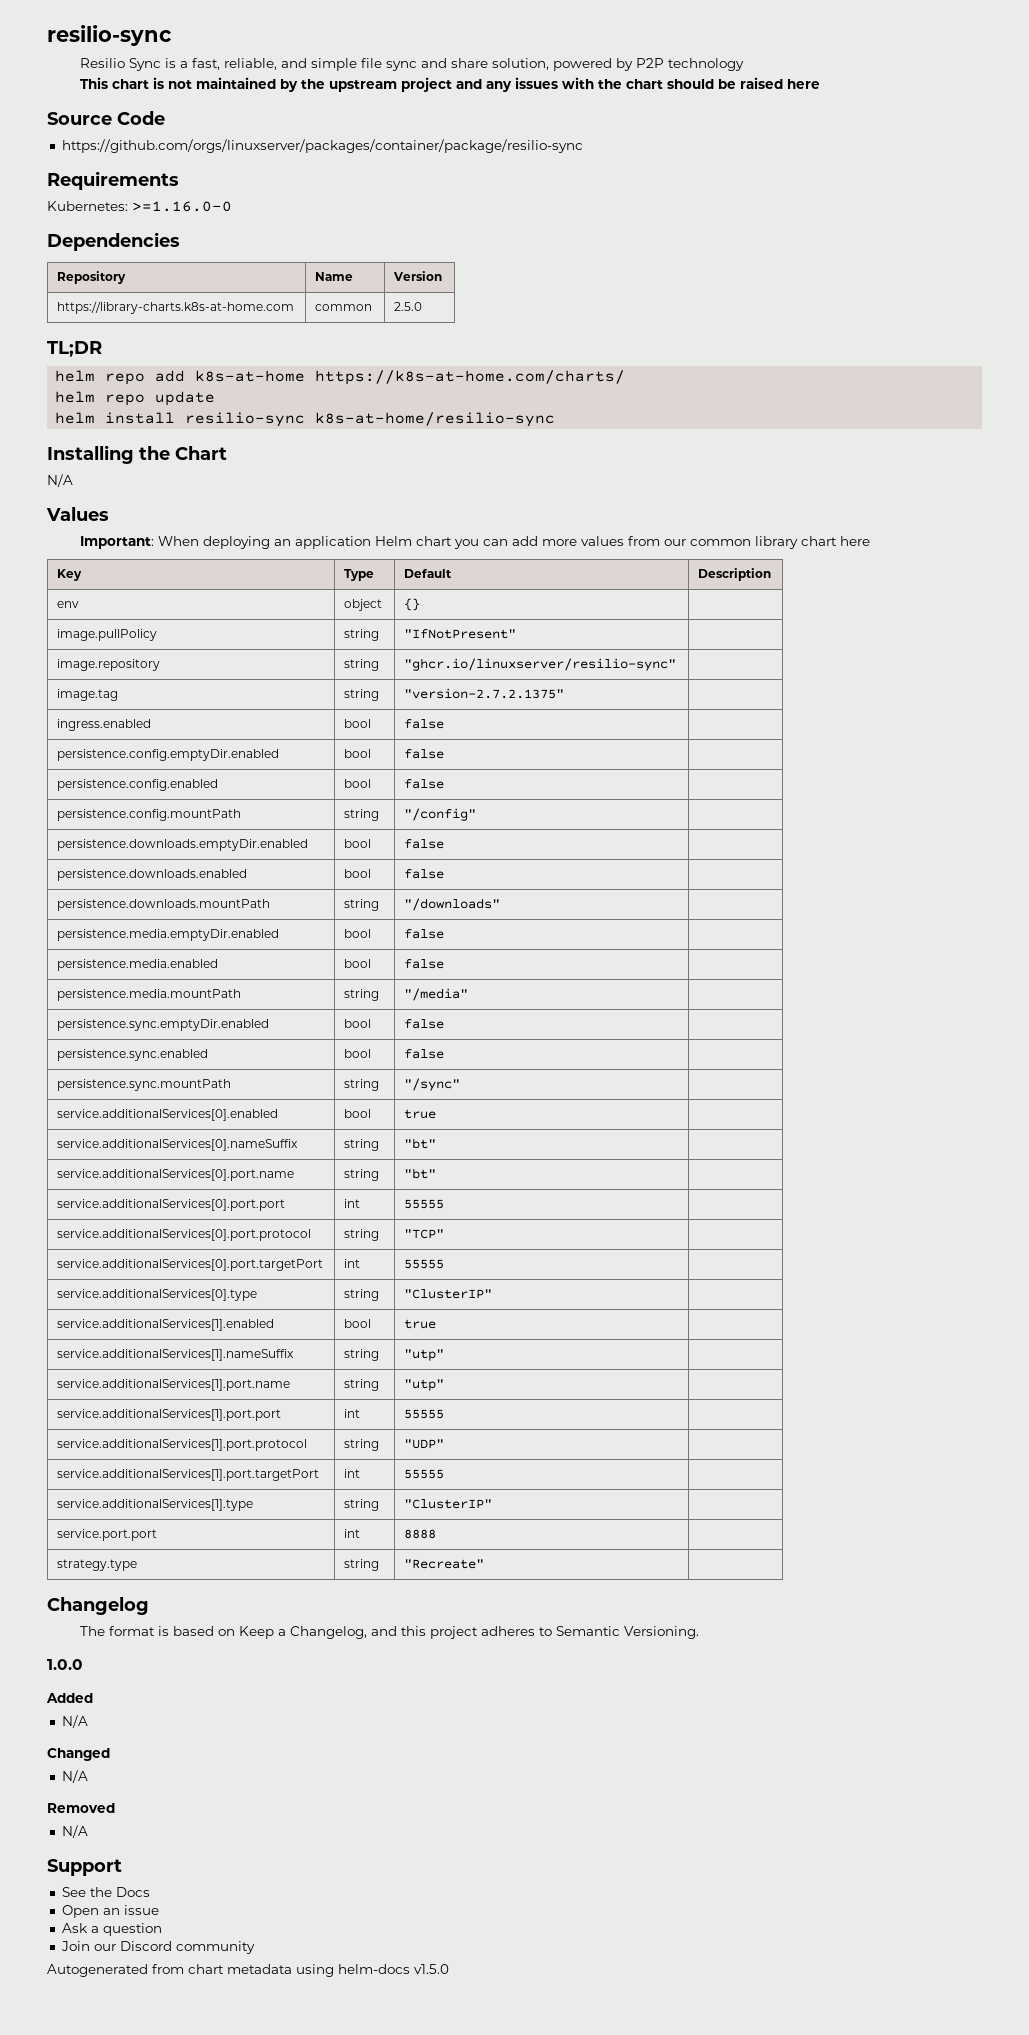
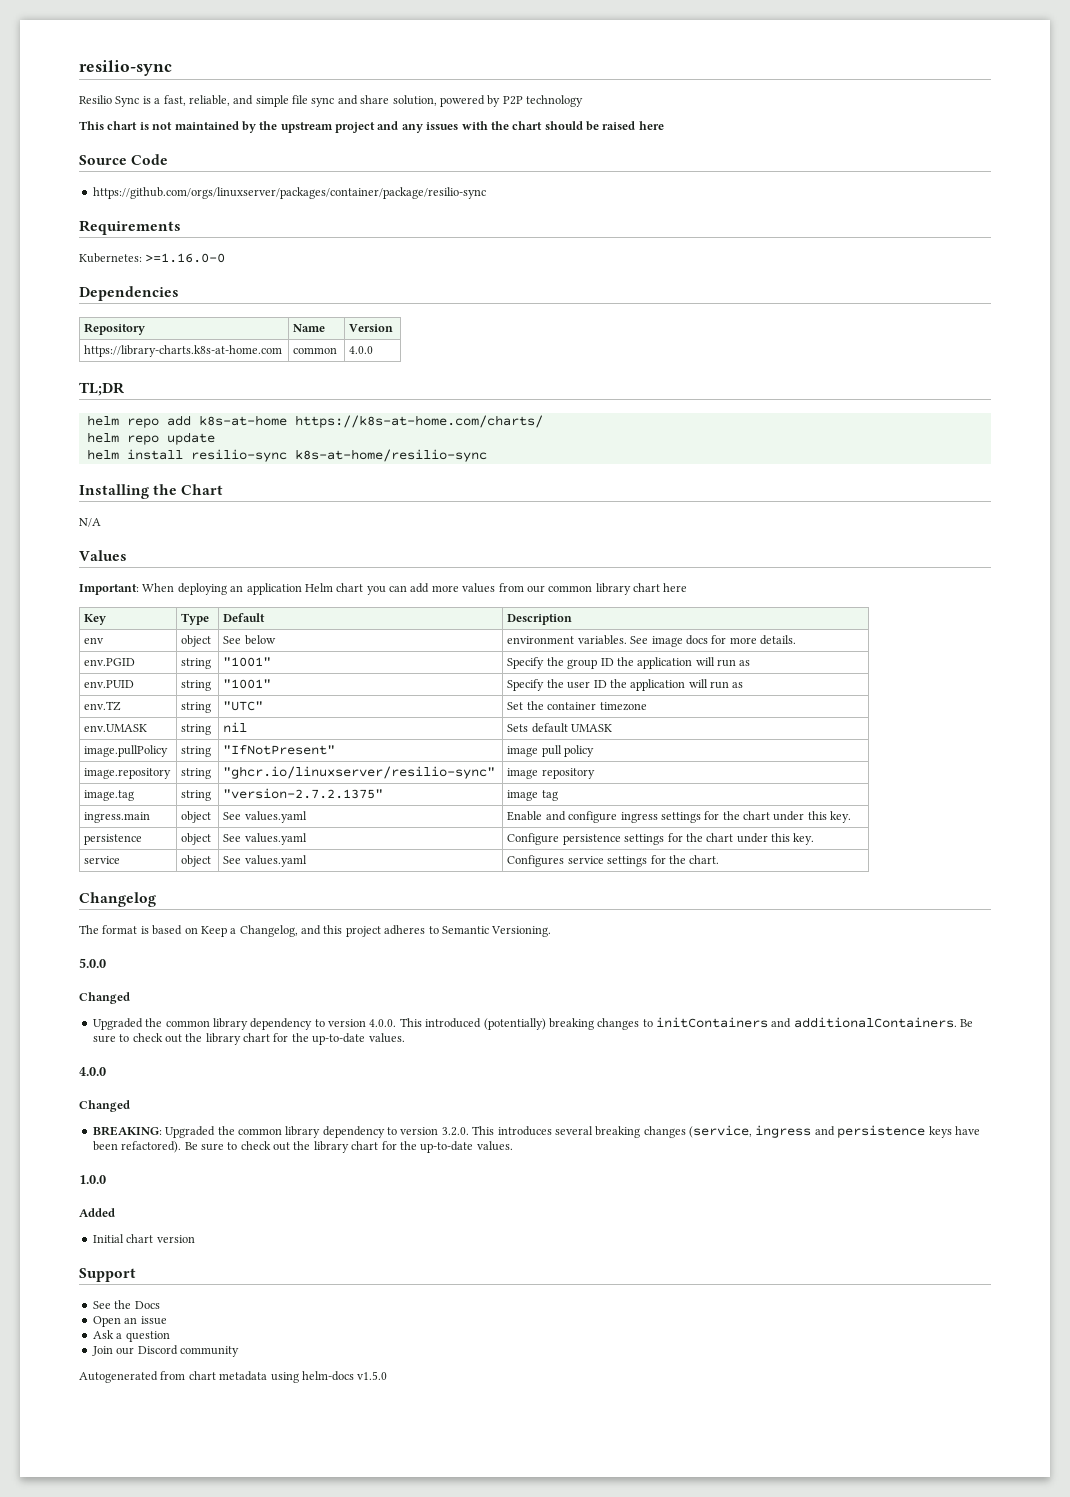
[394,302,423,311] 2.5.0 -> [349,346,374,354] 4.0.0
[404,598,421,611] {} | -> [223,635,276,645] [507,635,797,647] [84,658,136,666] [181,658,212,669] [223,657,272,667] [507,657,751,669] [84,680,135,688] [181,680,212,691] [223,679,272,689] [507,679,744,691] [84,701,122,711] [181,702,212,713] [223,701,264,711] [507,701,647,711] [84,724,148,732] [181,724,212,735] [223,722,248,733] [507,723,613,733] See below | environment variables. See image docs for more details. // env.PGID | string | "1001" | Specify the group ID the application will run as // env.PUID | string | "1001" | Specify the user ID the application will run as // env.TZ | string | "UTC" | Set the container timezone // env.UMASK | string | nil | Sets default UMASK
(517, 634) none -> [507,745,595,757] image pull policy
(677, 664) none -> [507,768,595,779] image repository
[57,719,152,731] [344,719,372,728] [404,719,445,729] [57,749,280,761] [344,749,372,758] [404,749,445,759] [57,779,219,791] [344,779,372,788] [404,779,445,789] [57,809,242,821] [344,809,380,821] [404,808,477,821] [57,839,309,851] [344,839,372,848] [404,839,445,849] [57,869,248,881] [344,869,372,878] [404,869,445,879] [57,899,271,911] [344,899,380,911] [404,898,501,911] [57,929,280,941] [344,929,372,938] [404,929,445,939] [57,959,219,971] [344,959,372,968] [404,959,445,969] [57,989,242,1001] [344,989,380,1001] [404,988,469,1001] [57,1019,270,1031] [344,1019,372,1028] [404,1019,445,1029] [57,1049,209,1061] [344,1049,372,1058] [404,1049,445,1059] [57,1079,232,1091] [344,1079,380,1091] [404,1078,461,1091] [57,1109,279,1121] [344,1109,372,1118] [404,1109,437,1119] [57,1139,299,1151] [344,1139,380,1151] [404,1138,437,1149] [57,1169,295,1181] [344,1169,380,1181] [404,1168,437,1179] [57,1199,286,1211] [344,1199,361,1208] [404,1199,445,1209] [57,1229,312,1241] [344,1229,380,1241] [404,1229,445,1239] [57,1259,324,1271] [344,1259,361,1268] [404,1259,445,1269] [57,1289,258,1301] [344,1289,380,1301] [404,1289,493,1299] [57,1319,275,1331] [344,1319,372,1328] [404,1319,437,1329] [57,1349,295,1361] [344,1349,380,1361] [404,1349,445,1361] [57,1379,291,1391] [344,1379,380,1391] [404,1379,445,1391] [57,1409,282,1421] [344,1409,361,1418] [404,1409,445,1419] [57,1439,308,1451] [344,1439,380,1451] [404,1439,445,1449] [57,1469,320,1481] [344,1469,361,1478] [404,1469,445,1479] [57,1499,254,1511] [344,1499,380,1511] [404,1499,493,1509] [57,1529,158,1541] [344,1529,361,1538] [404,1529,437,1539] [57,1559,138,1571] [344,1559,380,1571] [404,1559,485,1569] // ingress.enabled | bool | false | // persistence.config.emptyDir.enabled | bool | false | // persistence.config.enabled | bool | false | // persistence.config.mountPath | string | "/config" | // persistence.downloads.emptyDir.enabled | bool | false | // persistence.downloads.enabled | bool | false | // persistence.downloads.mountPath | string | "/downloads" | // persistence.media.emptyDir.enabled | bool | false | // persistence.media.enabled | bool | false | // persistence.media.mountPath | string | "/media" | // persistence.sync.emptyDir.enabled | bool | false | // persistence.sync.enabled | bool | false | // persistence.sync.mountPath | string | "/sync" | // service.additionalServices[0].enabled | bool | true | // service.additionalServices[0].nameSuffix | string | "bt" | // service.additionalServices[0].port.name | string | "bt" | // service.additionalServices[0].port.port | int | 55555 | // service.additionalServices[0].port.protocol | string | "TCP" | // service.additionalServices[0].port.targetPort | int | 55555 | // service.additionalServices[0].type | string | "ClusterIP" | // service.additionalServices[1].enabled | bool | true | // service.additionalServices[1].nameSuffix | string | "utp" | // service.additionalServices[1].port.name | string | "utp" | // service.additionalServices[1].port.port | int | 55555 | // service.additionalServices[1].port.protocol | string | "UDP" | // service.additionalServices[1].port.targetPort | int | 55555 | // service.additionalServices[1].type | string | "ClusterIP" | // service.port.port | int | 8888 | // strategy.type | string | "Recreate" | -> [507,790,558,801] [84,812,151,823] [181,811,212,823] [223,811,307,823] [507,811,852,823] [84,834,143,845] [181,833,212,845] [223,833,307,845] [507,833,815,845] [84,856,121,864] [181,855,212,867] [223,855,307,867] [507,855,720,867] image tag // ingress.main | object | See values.yaml | Enable and configure ingress settings for the chart under this key. // persistence | object | See values.yaml | Configure persistence settings for the chart under this key. // service | object | See values.yaml | Configures service settings for the chart.
[47,1659,83,1670] [46,1693,93,1703] [61,1715,88,1728] [47,1748,110,1761] [61,1770,88,1783] [47,1803,115,1813] [61,1825,88,1838] 1.0.0 // Added // N/A // Changed // N/A // Removed // N/A -> [79,958,106,968] [79,992,130,1004] [92,1017,974,1030] [92,1033,405,1045] [79,1067,106,1076] [79,1100,130,1112] [92,1125,980,1138] [92,1141,513,1153] [79,1175,106,1184] [79,1208,115,1217] [92,1234,195,1243] 5.0.0 // Changed // Upgraded the common library dependency to version 4.0.0. This introduced (potentially) breaking changes to initContainers and additionalContainers. Be sure to check out the library chart for the up-to-date values. // 4.0.0 // Changed // BREAKING: Upgraded the common library dependency to version 3.2.0. This introduces several breaking changes (service, ingress and persistence keys have been refactored). Be sure to check out the library chart for the up-to-date values. // 1.0.0 // Added // Initial chart version

